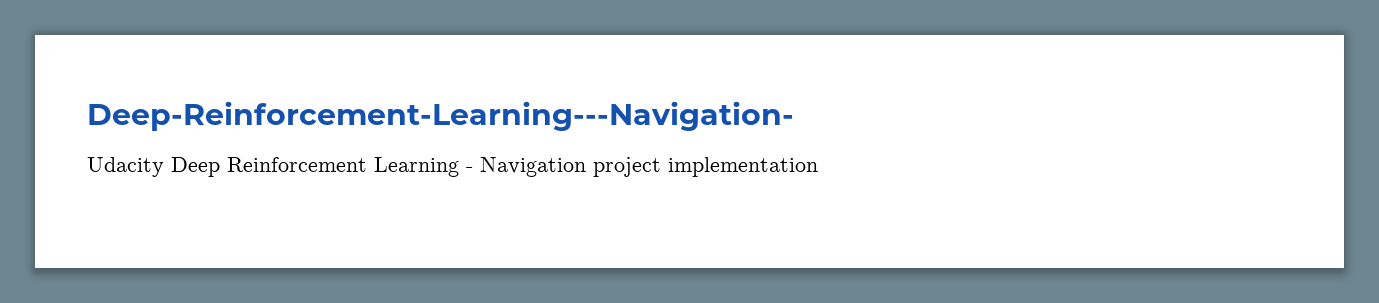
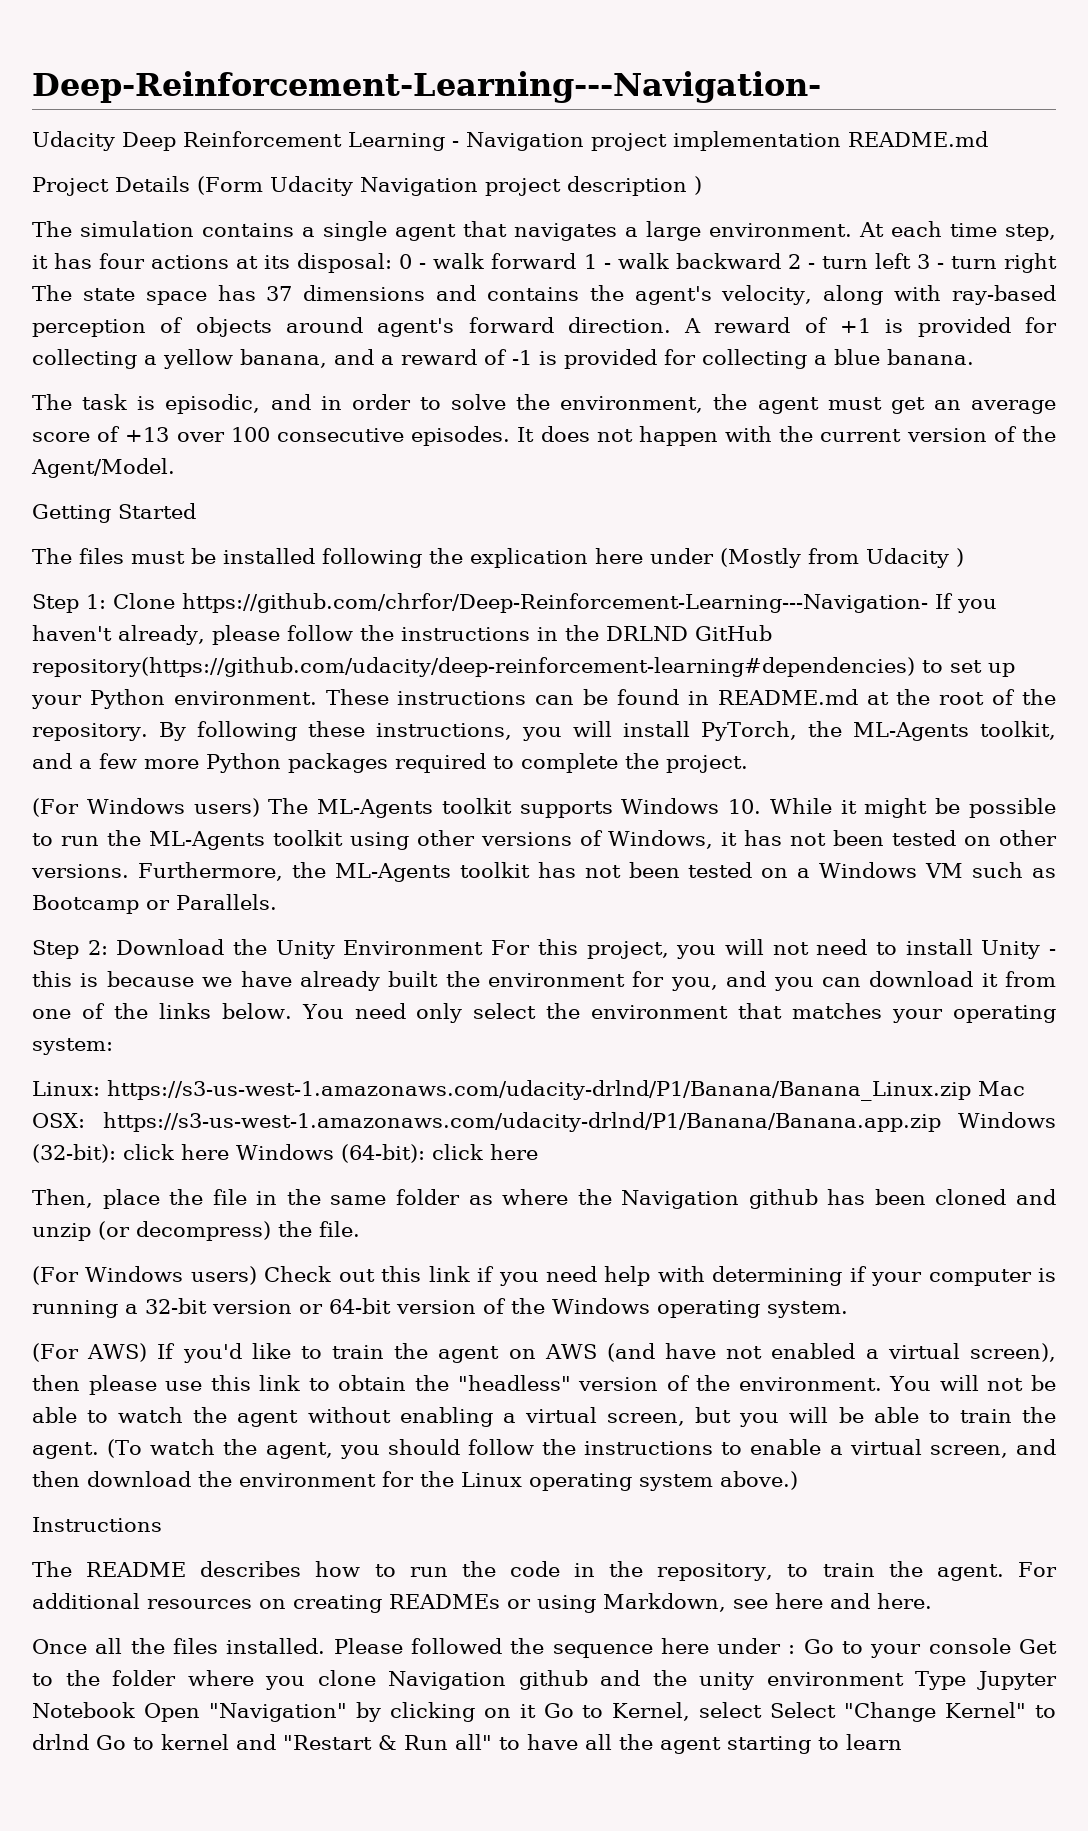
(818, 167) none -> [848,131,988,147] [32,176,702,196] [32,221,1056,241] [32,253,1057,273] [32,285,1057,305] [32,317,1057,337] [32,349,974,369] [32,394,1056,414] [32,426,1056,446] [31,458,175,478] [32,503,196,523] [32,548,964,568] [32,593,997,613] [32,625,772,645] [32,657,1015,677] [31,689,1057,709] [32,721,1056,741] [32,753,748,773] [32,798,1057,818] [32,830,1057,850] [31,862,1057,882] [32,894,277,914] [32,939,1056,959] [32,971,1056,991] [32,1003,1056,1023] [32,1038,113,1055] [32,1080,1025,1101] [32,1112,1056,1132] [32,1144,538,1163] [32,1189,1056,1209] [32,1221,360,1241] [32,1266,1056,1286] [32,1298,848,1318] [32,1343,1056,1363] [32,1375,1056,1395] [32,1407,1056,1427] [32,1439,1056,1459] [32,1471,798,1491] [32,1517,162,1532] [32,1561,1058,1581] [32,1593,932,1613] [32,1638,1057,1658] [32,1670,1057,1690] [32,1702,1057,1722] [32,1734,902,1754] README.md // Project Details (Form Udacity Navigation project description ) // The simulation contains a single agent that navigates a large environment. At each time step, it has four actions at its disposal: 0 - walk forward 1 - walk backward 2 - turn left 3 - turn right The state space has 37 dimensions and contains the agent's velocity, along with ray-based perception of objects around agent's forward direction. A reward of +1 is provided for collecting a yellow banana, and a reward of -1 is provided for collecting a blue banana. // The task is episodic, and in order to solve the environment, the agent must get an average score of +13 over 100 consecutive episodes. It does not happen with the current version of the Agent/Model. // Getting Started // The files must be installed following the explication here under (Mostly from Udacity ) // Step 1: Clone https://github.com/chrfor/Deep-Reinforcement-Learning---Navigation- If you haven't already, please follow the instructions in the DRLND GitHub repository(https://github.com/udacity/deep-reinforcement-learning#dependencies) to set up your Python environment. These instructions can be found in README.md at the root of the repository. By following these instructions, you will install PyTorch, the ML-Agents toolkit, and a few more Python packages required to complete the project. // (For Windows users) The ML-Agents toolkit supports Windows 10. While it might be possible to run the ML-Agents toolkit using other versions of Windows, it has not been tested on other versions. Furthermore, the ML-Agents toolkit has not been tested on a Windows VM such as Bootcamp or Parallels. // Step 2: Download the Unity Environment For this project, you will not need to install Unity - this is because we have already built the environment for you, and you can download it from one of the links below. You need only select the environment that matches your operating system: // Linux: https://s3-us-west-1.amazonaws.com/udacity-drlnd/P1/Banana/Banana_Linux.zip Mac OSX: https://s3-us-west-1.amazonaws.com/udacity-drlnd/P1/Banana/Banana.app.zip Windows (32-bit): click here Windows (64-bit): click here // Then, place the file in the same folder as where the Navigation github has been cloned and unzip (or decompress) the file. // (For Windows users) Check out this link if you need help with determining if your computer is running a 32-bit version or 64-bit version of the Windows operating system. // (For AWS) If you'd like to train the agent on AWS (and have not enabled a virtual screen), then please use this link to obtain the "headless" version of the environment. You will not be able to watch the agent without enabling a virtual screen, but you will be able to train the agent. (To watch the agent, you should follow the instructions to enable a virtual screen, and then download the environment for the Linux operating system above.) // Instructions // The README describes how to run the code in the repository, to train the agent. For additional resources on creating READMEs or using Markdown, see here and here. // Once all the files installed. Please followed the sequence here under : Go to your console Get to the folder where you clone Navigation github and the unity environment Type Jupyter Notebook Open "Navigation" by clicking on it Go to Kernel, select Select "Change Kernel" to drlnd Go to kernel and "Restart & Run all" to have all the agent starting to learn

